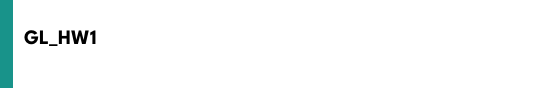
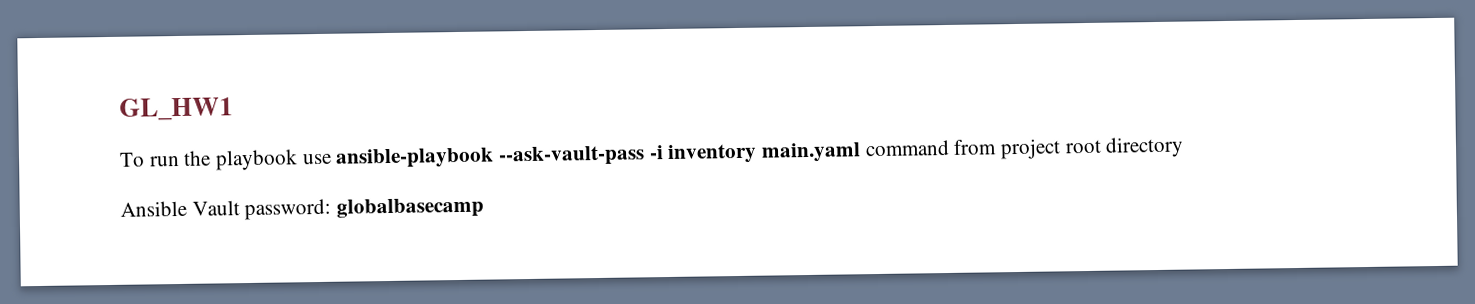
(97, 38) none -> [119,136,1185,171] [120,197,485,221] // To run the playbook use ansible-playbook --ask-vault-pass -i inventory main.yaml command from project root directory // Ansible Vault password: globalbasecamp

